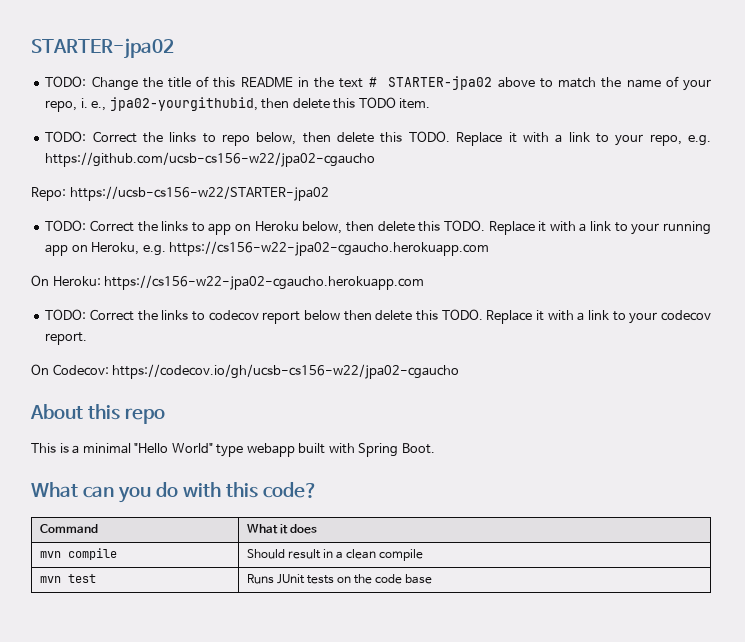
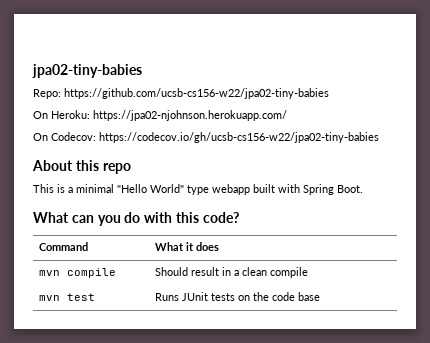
[31,38,174,59] [45,76,711,91] [45,97,431,112] [45,131,711,146] [45,152,376,167] [31,186,329,201] [45,220,711,235] [45,241,490,256] [31,275,425,290] [45,309,712,324] [45,332,88,345] STARTER-jpa02 // TODO: Change the title of this README in the text # STARTER-jpa02 above to match the name of your repo, i. e., jpa02-yourgithubid, then delete this TODO item. // TODO: Correct the links to repo below, then delete this TODO. Replace it with a link to your repo, e.g. https://github.com/ucsb-cs156-w22/jpa02-cgaucho // Repo: https://ucsb-cs156-w22/STARTER-jpa02 // TODO: Correct the links to app on Heroku below, then delete this TODO. Replace it with a link to your running app on Heroku, e.g. https://cs156-w22-jpa02-cgaucho.herokuapp.com // On Heroku: https://cs156-w22-jpa02-cgaucho.herokuapp.com // TODO: Correct the links to codecov report below then delete this TODO. Replace it with a link to your codecov report. -> [32,64,142,78] [33,88,329,99] [33,110,287,121] jpa02-tiny-babies // Repo: https://github.com/ucsb-cs156-w22/jpa02-tiny-babies // On Heroku: https://jpa02-njohnson.herokuapp.com/
[112,364,460,379] https://codecov.io/gh/ucsb-cs156-w22/jpa02-cgaucho -> [99,132,379,143] https://codecov.io/gh/ucsb-cs156-w22/jpa02-tiny-babies

